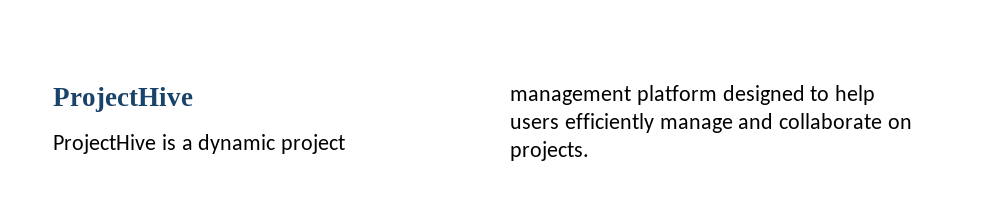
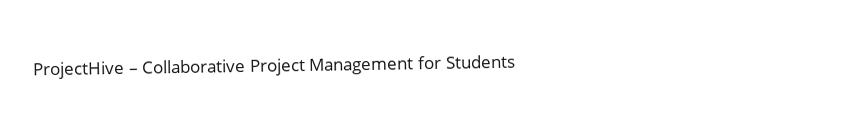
[53,87,193,112] [53,134,346,154] [510,85,876,105] [510,113,913,133] [510,141,589,161] ProjectHive // ProjectHive is a dynamic project management platform designed to help users efficiently manage and collaborate on projects. -> [32,54,516,80] ProjectHive – Collaborative Project Management for Students

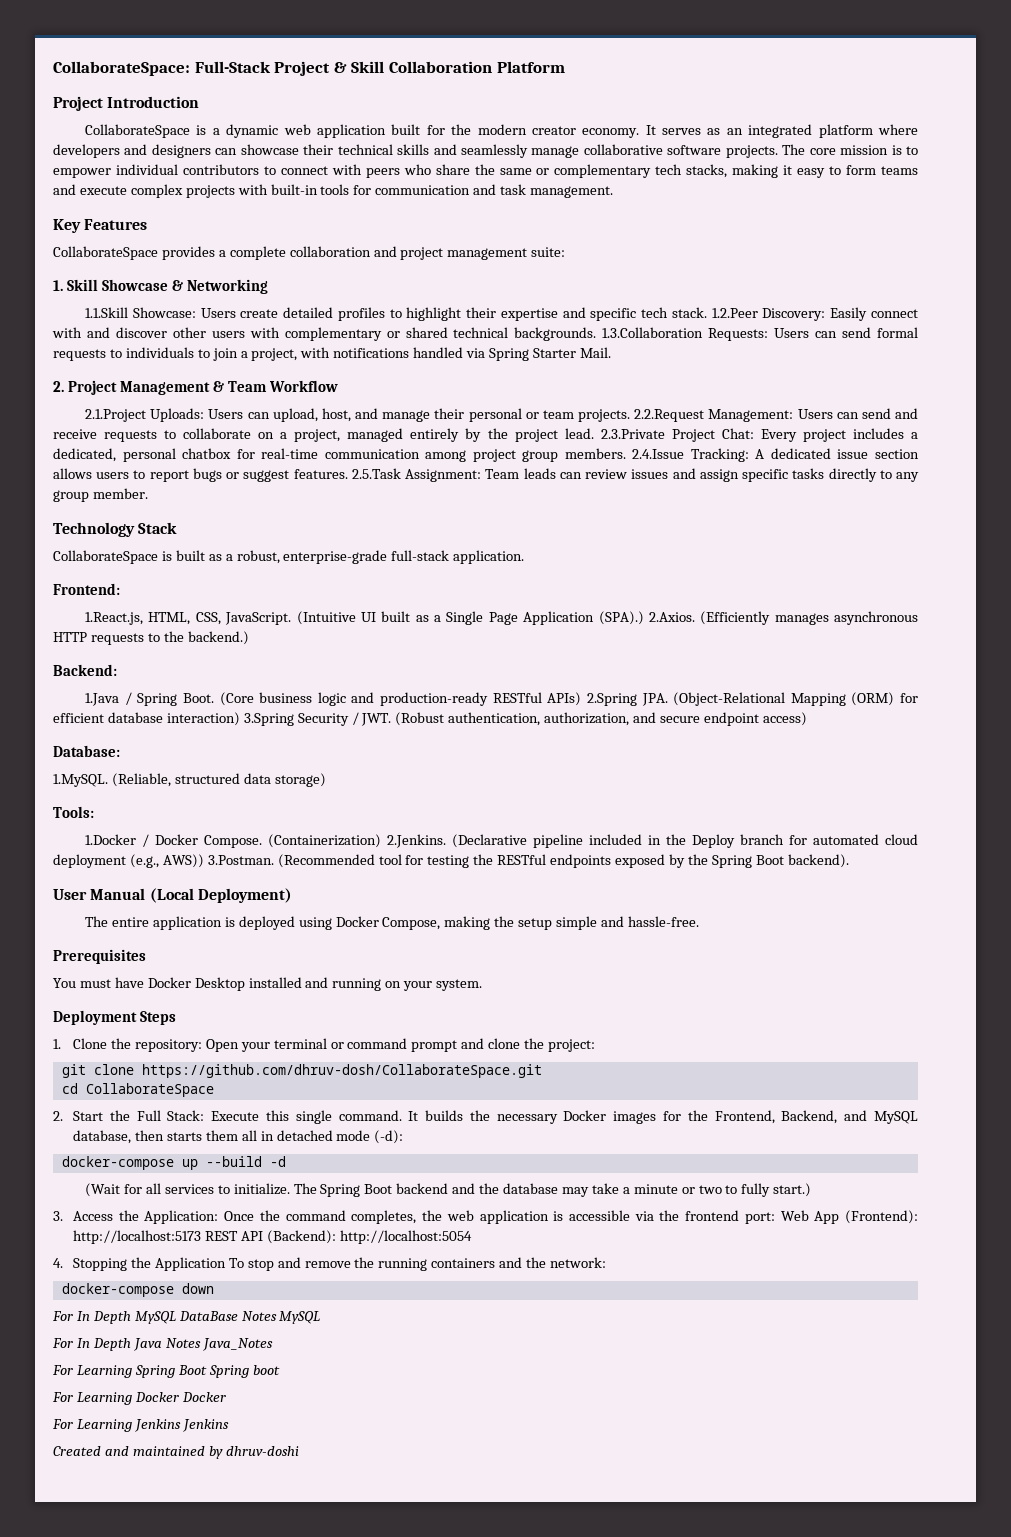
[32,54,516,80] ProjectHive – Collaborative Project Management for Students -> [53,61,565,76] [53,96,200,111] [85,124,918,138] [53,144,919,158] [53,164,919,178] [53,184,614,198] [53,219,148,233] [53,246,566,260] [53,279,269,294] [85,307,919,321] [52,327,918,341] [53,347,611,361] [53,380,339,395] [85,408,918,422] [53,428,919,442] [53,448,919,462] [53,468,919,482] [53,488,148,502] [53,522,178,537] [53,550,525,564] [53,583,120,595] [85,611,918,625] [53,631,249,645] [53,664,117,676] [85,692,918,706] [53,712,807,726] [53,745,120,757] [53,773,326,787] [53,806,94,818] [85,834,918,848] [53,854,849,868] [53,888,292,903] [85,916,699,930] [53,949,146,964] [53,977,483,991] [53,1010,177,1025] [53,1038,596,1052] [61,1064,542,1078] [61,1083,214,1097] [53,1110,918,1124] [73,1130,404,1144] [61,1156,286,1170] [85,1183,812,1197] [53,1210,918,1224] [73,1230,472,1244] [53,1257,607,1271] [61,1283,214,1297] [52,1311,321,1324] [52,1338,273,1351] [52,1365,280,1378] [52,1392,226,1405] [52,1419,229,1432] [53,1446,299,1459] CollaborateSpace: Full-Stack Project & Skill Collaboration Platform // Project Introduction // CollaborateSpace is a dynamic web application built for the modern creator economy. It serves as an integrated platform where developers and designers can showcase their technical skills and seamlessly manage collaborative software projects. The core mission is to empower individual contributors to connect with peers who share the same or complementary tech stacks, making it easy to form teams and execute complex projects with built-in tools for communication and task management. // Key Features // CollaborateSpace provides a complete collaboration and project management suite: // 1. Skill Showcase & Networking // 1.1.Skill Showcase: Users create detailed profiles to highlight their expertise and specific tech stack. 1.2.Peer Discovery: Easily connect with and discover other users with complementary or shared technical backgrounds. 1.3.Collaboration Requests: Users can send formal requests to individuals to join a project, with notifications handled via Spring Starter Mail. // 2. Project Management & Team Workflow // 2.1.Project Uploads: Users can upload, host, and manage their personal or team projects. 2.2.Request Management: Users can send and receive requests to collaborate on a project, managed entirely by the project lead. 2.3.Private Project Chat: Every project includes a dedicated, personal chatbox for real-time communication among project group members. 2.4.Issue Tracking: A dedicated issue section allows users to report bugs or suggest features. 2.5.Task Assignment: Team leads can review issues and assign specific tasks directly to any group member. // Technology Stack // CollaborateSpace is built as a robust, enterprise-grade full-stack application. // Frontend: // 1.React.js, HTML, CSS, JavaScript. (Intuitive UI built as a Single Page Application (SPA).) 2.Axios. (Efficiently manages asynchronous HTTP requests to the backend.) // Backend: // 1.Java / Spring Boot. (Core business logic and production-ready RESTful APIs) 2.Spring JPA. (Object-Relational Mapping (ORM) for efficient database interaction) 3.Spring Security / JWT. (Robust authentication, authorization, and secure endpoint access) // Database: // 1.MySQL. (Reliable, structured data storage) // Tools: // 1.Docker / Docker Compose. (Containerization) 2.Jenkins. (Declarative pipeline included in the Deploy branch for automated cloud deployment (e.g., AWS)) 3.Postman. (Recommended tool for testing the RESTful endpoints exposed by the Spring Boot backend). // User Manual (Local Deployment) // The entire application is deployed using Docker Compose, making the setup simple and hassle-free. // Prerequisites // You must have Docker Desktop installed and running on your system. // Deployment Steps // 1. Clone the repository: Open your terminal or command prompt and clone the project: // git clone https://github.com/dhruv-dosh/CollaborateSpace.git // cd CollaborateSpace // 2. Start the Full Stack: Execute this single command. It builds the necessary Docker images for the Frontend, Backend, and MySQL database, then starts them all in detached mode (-d): // docker-compose up --build -d // (Wait for all services to initialize. The Spring Boot backend and the database may take a minute or two to fully start.) // 3. Access the Application: Once the command completes, the web application is accessible via the frontend port: Web App (Frontend): http://localhost:5173 REST API (Backend): http://localhost:5054 // 4. Stopping the Application To stop and remove the running containers and the network: // docker-compose down // For In Depth MySQL DataBase Notes MySQL // For In Depth Java Notes Java_Notes // For Learning Spring Boot Spring boot // For Learning Docker Docker // For Learning Jenkins Jenkins // Created and maintained by dhruv-doshi

